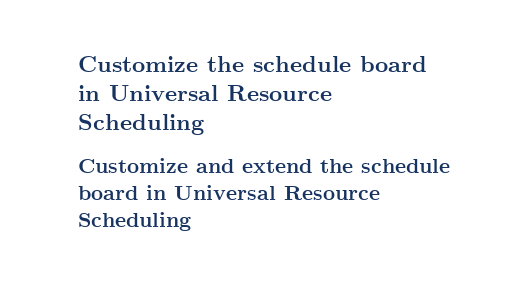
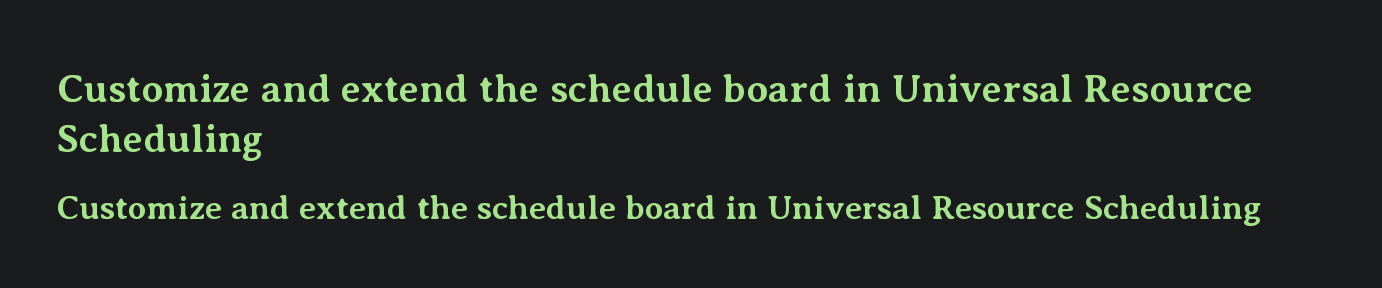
[78,56,198,72] Customize -> [57,74,469,102] Customize and extend

